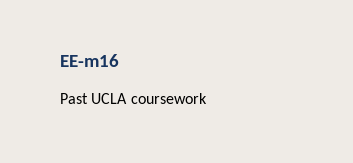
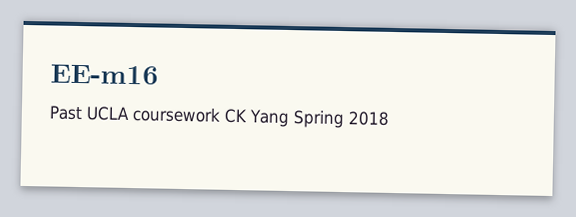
(207, 98) none -> [224,108,389,129] CK Yang Spring 2018

